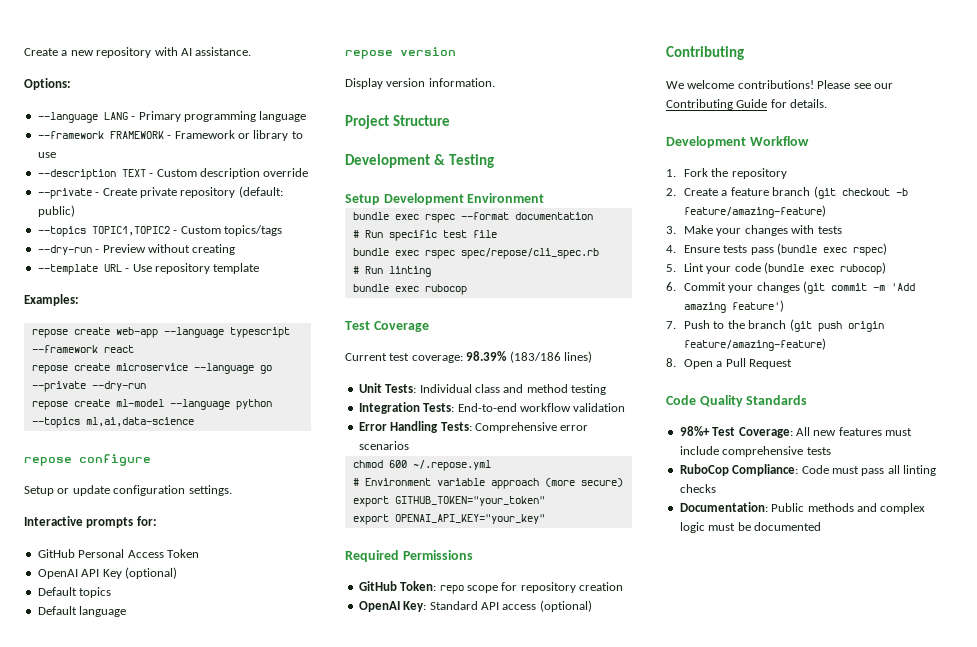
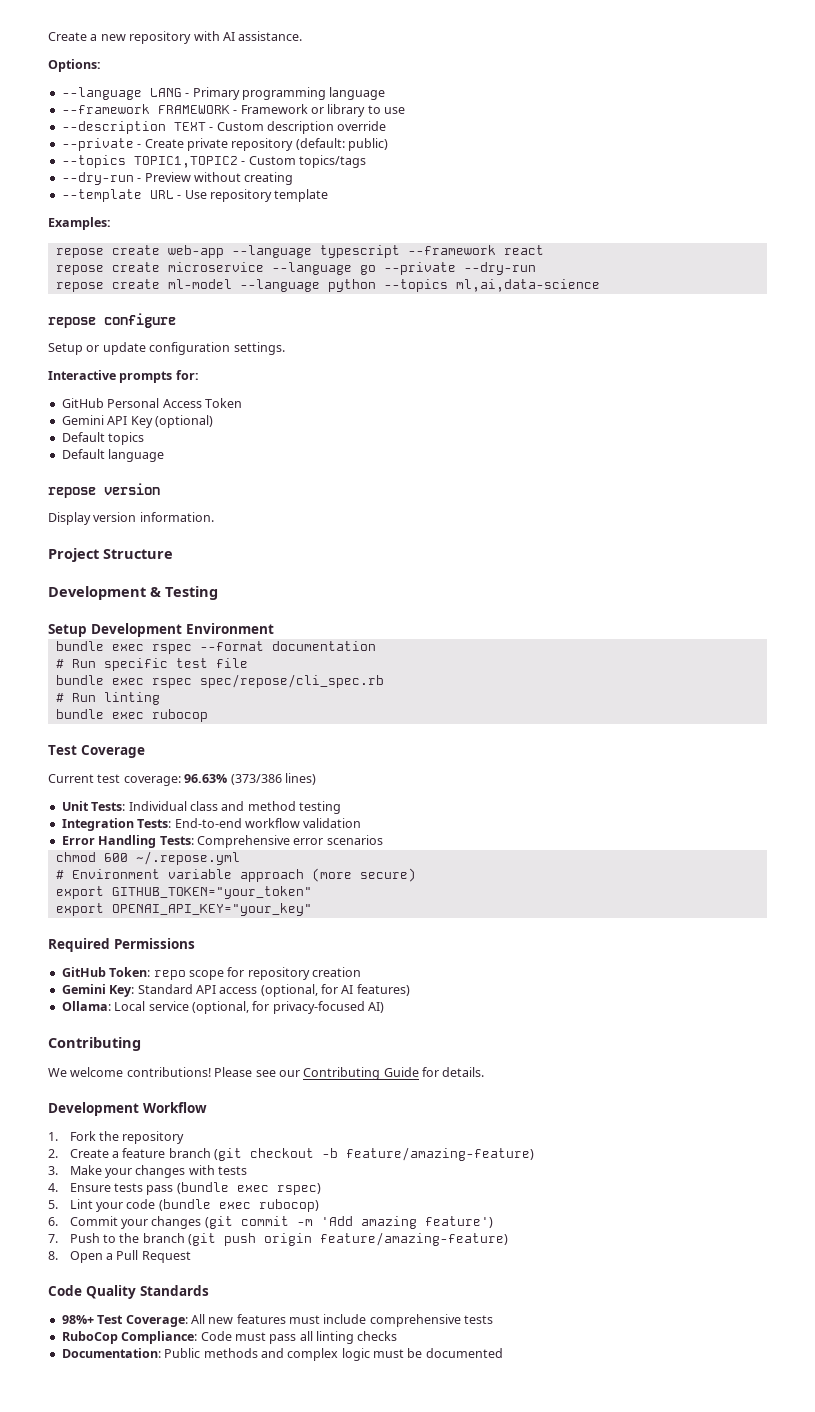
[37,569,78,579] OpenAI -> [61,415,104,425] Gemini
[466,351,561,363] 98.39% (183/186 -> [184,774,282,785] 96.63% (373/386
[358,601,400,612] OpenAI -> [61,984,106,994] Gemini
[539,600,592,612] (optional) -> [260,984,410,997] [61,1001,384,1014] (optional, for AI features) // Ollama: Local service (optional, for privacy-focused AI)

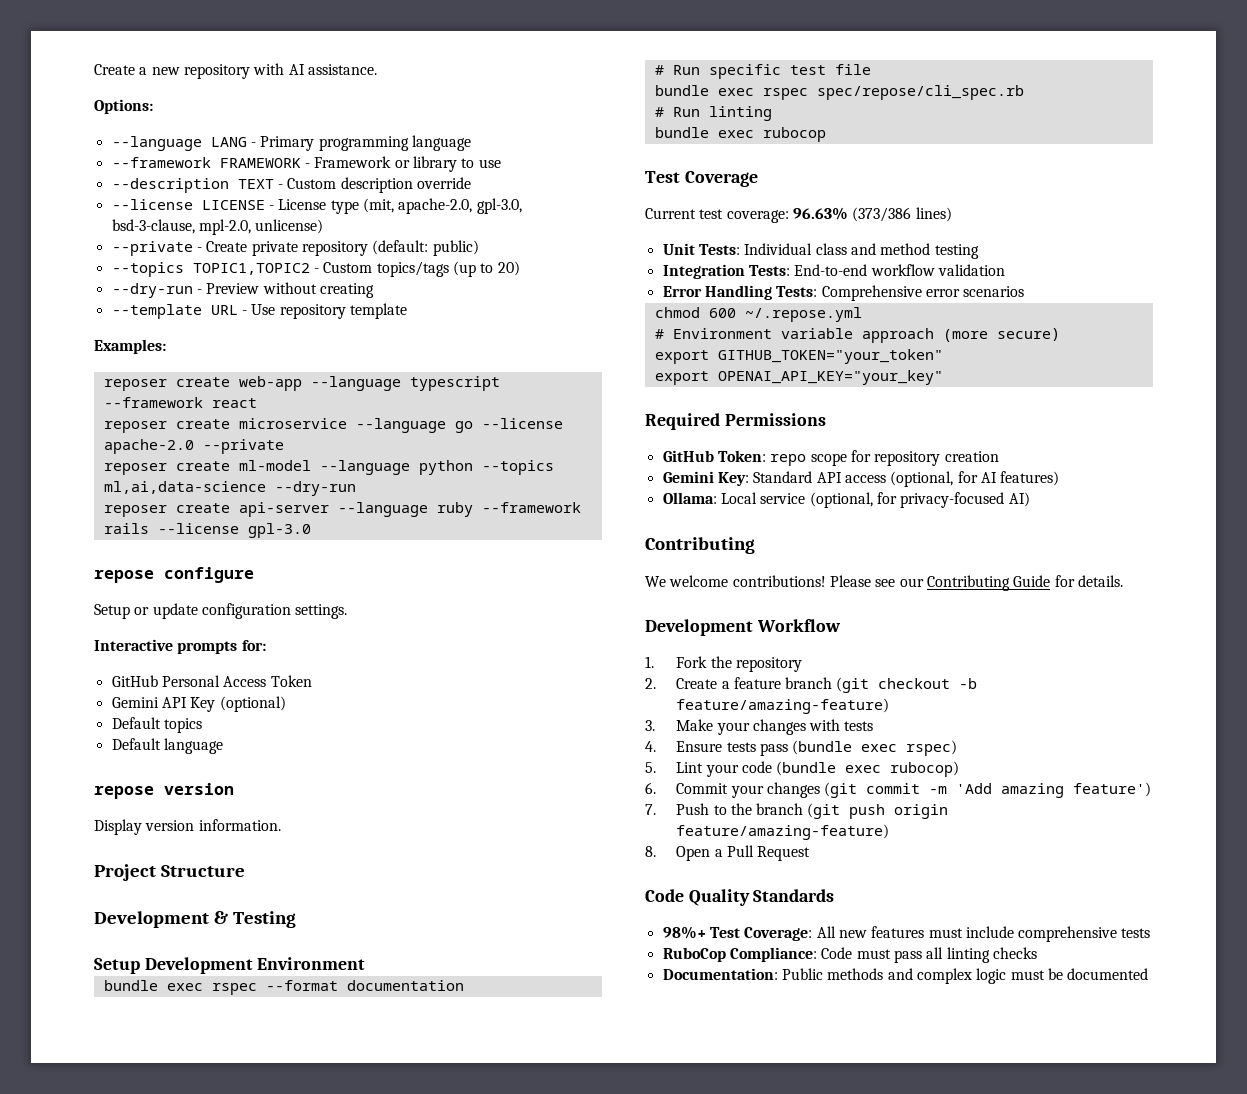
(387, 126) none -> [111,198,522,214] [111,219,324,235] // --license LICENSE - License type (mit, apache-2.0, gpl-3.0, bsd-3-clause, mpl-2.0, unlicense)
(366, 161) none -> [452,261,520,277] (up to 20)
[55,248,104,258] repose -> [103,379,167,391] reposer
[55,265,104,275] repose -> [103,421,167,433] reposer
[383,262,536,275] [55,282,104,292] --private --dry-run // repose -> [481,418,563,429] [103,439,284,454] [103,463,167,475] --license apache-2.0 --private // reposer
(600, 285) none -> [274,481,356,496] [103,502,581,517] [103,523,311,538] --dry-run // reposer create api-server --language ruby --framework rails --license gpl-3.0

